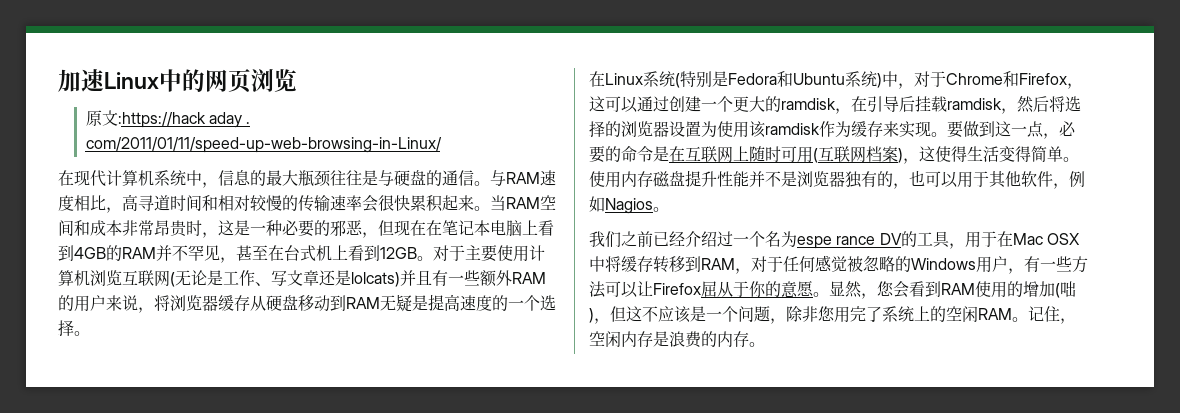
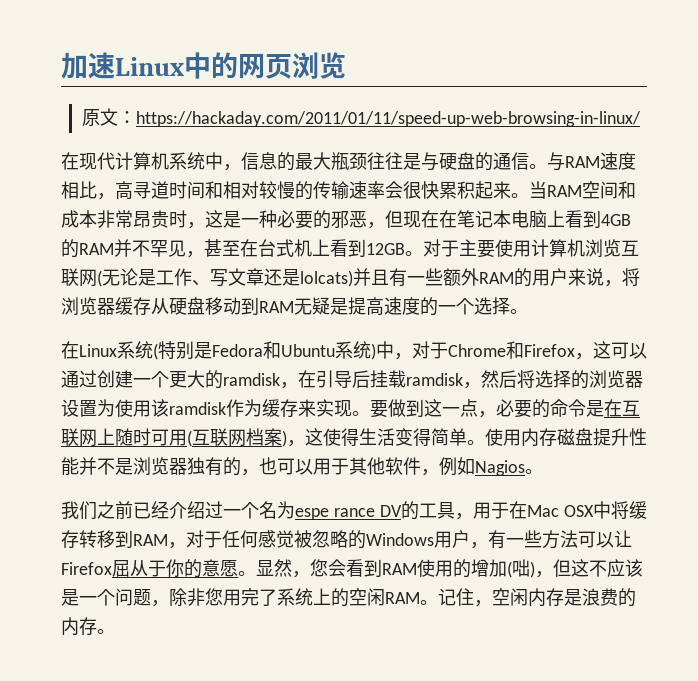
[117,112,251,128] [85,137,442,153] :https://hack aday . com/2011/01/11/speed-up-web-browsing-in-Linux/ -> [117,111,641,127] ：https://hackaday.com/2011/01/11/speed-up-web-browsing-in-linux/

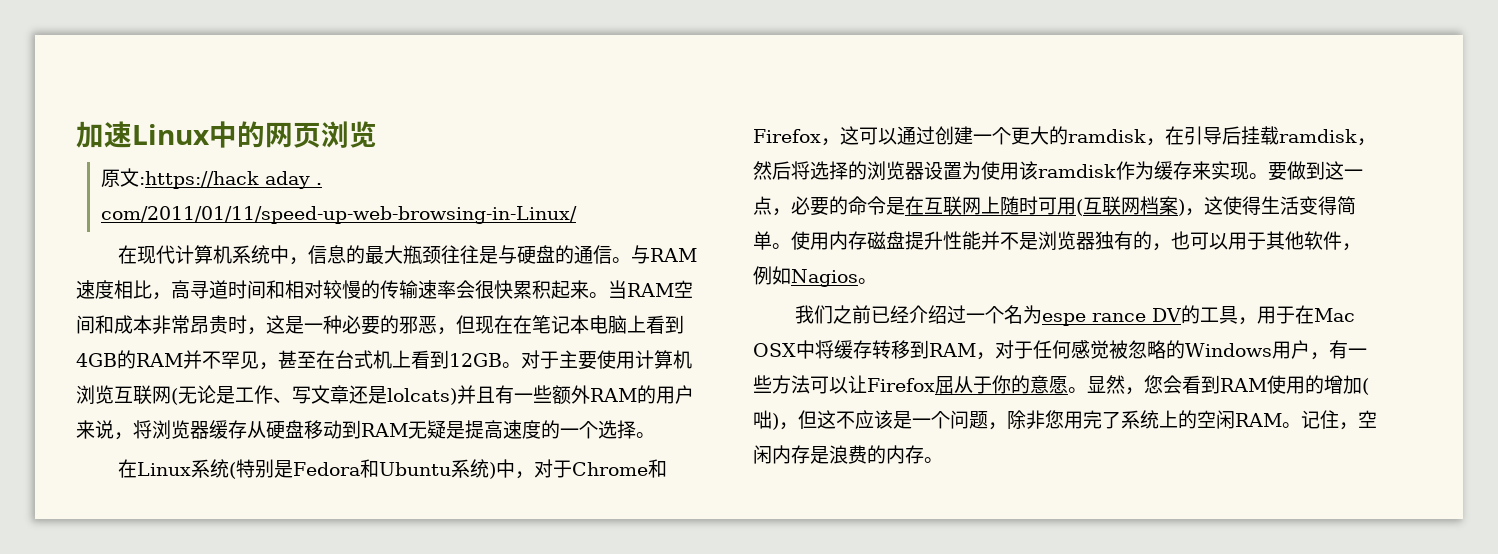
[117,111,641,127] ：https://hackaday.com/2011/01/11/speed-up-web-browsing-in-linux/ -> [138,171,322,189] [100,206,577,224] :https://hack aday . com/2011/01/11/speed-up-web-browsing-in-Linux/

